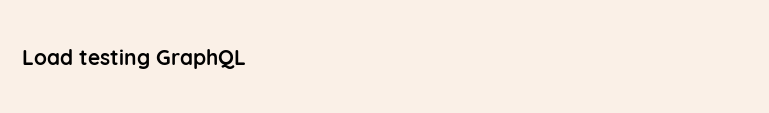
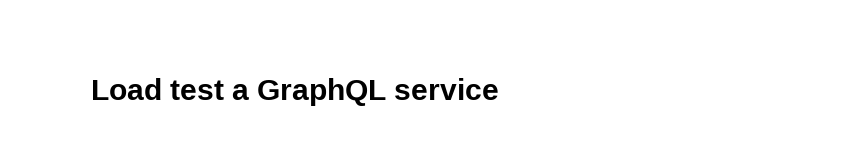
[79,49,246,69] testing GraphQL -> [170,78,500,106] test a GraphQL service

